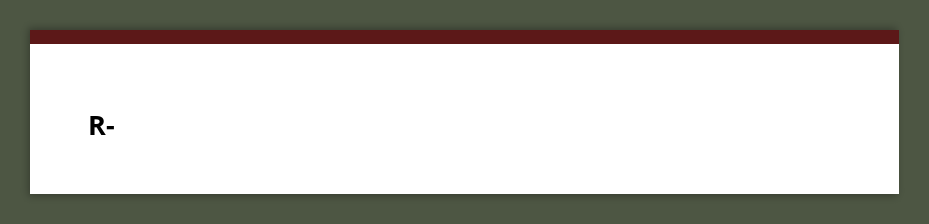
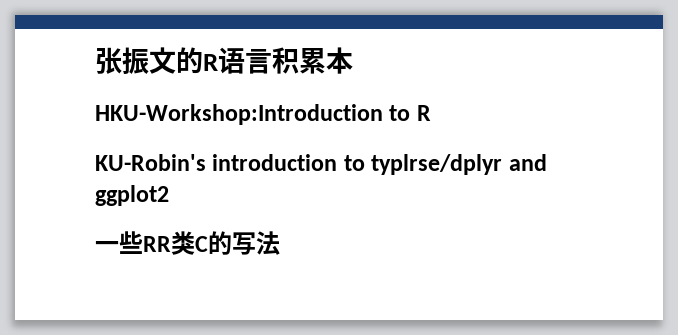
[88,116,115,135] R- -> [95,47,353,74] [95,104,431,125] [95,154,547,175] [95,185,169,206] [95,231,280,255] 张振文的R语言积累本 // HKU-Workshop:Introduction to R // KU-Robin's introduction to typlrse/dplyr and ggplot2 // 一些RR类C的写法

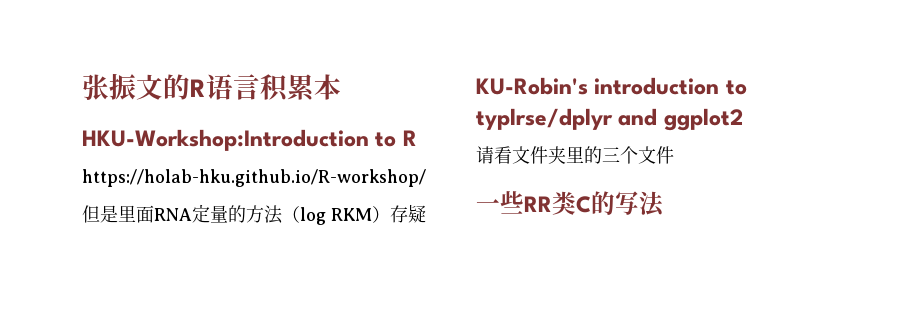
(431, 113) none -> [82,169,426,187] [82,204,426,225] // https://holab-hku.github.io/R-workshop/ // 但是里面RNA定量的方法（log RKM）存疑
(169, 195) none -> [476,146,674,164] // 请看文件夹里的三个文件

